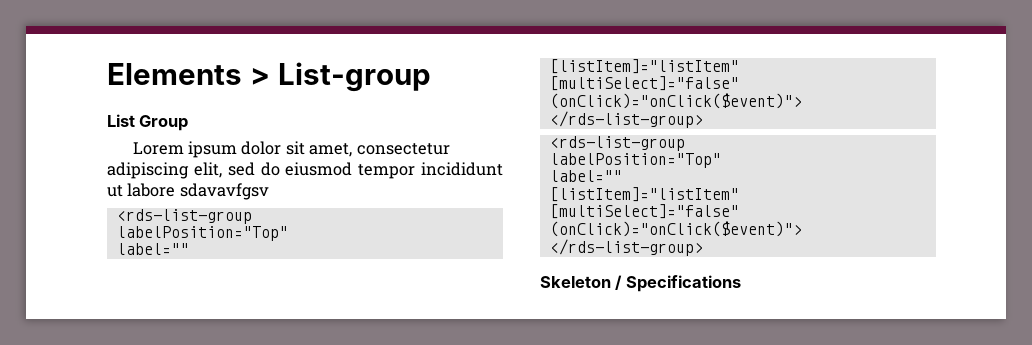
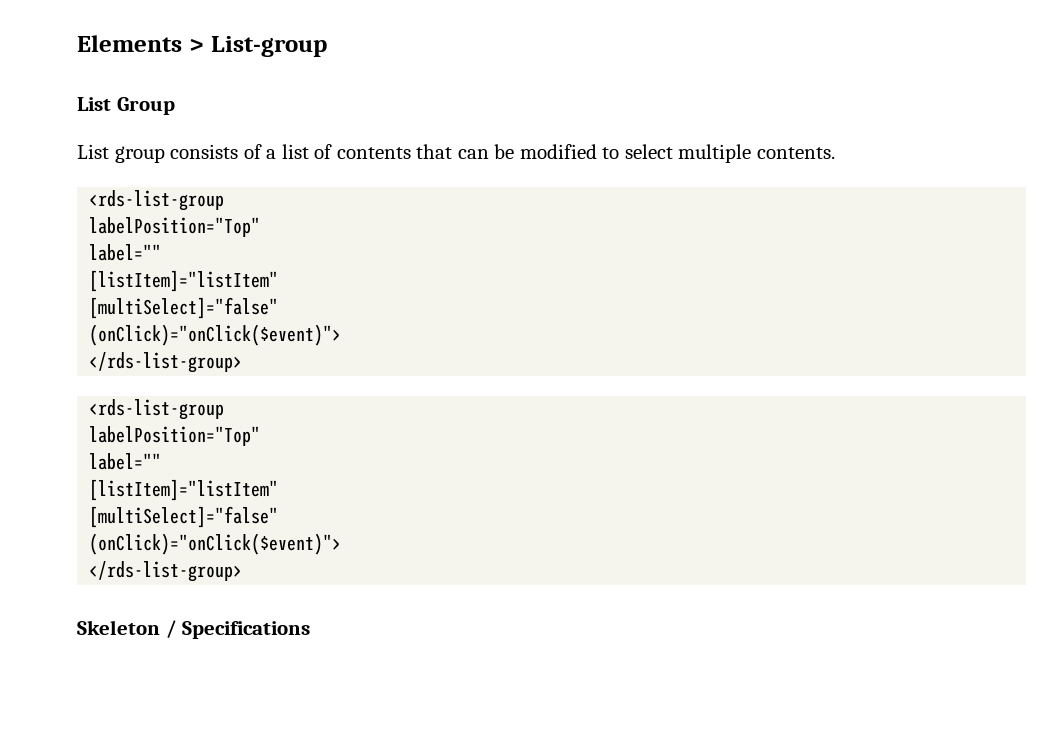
[132,141,450,158] [107,162,503,179] [107,183,269,200] Lorem ipsum dolor sit amet, consectetur adipiscing elit, sed do eiusmod tempor incididunt ut labore sdavavfgsv -> [77,144,836,163] List group consists of a list of contents that can be modified to select multiple contents.

